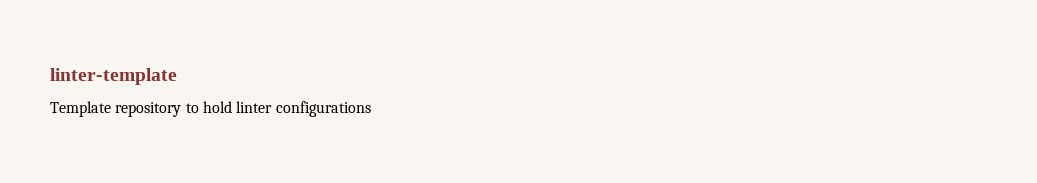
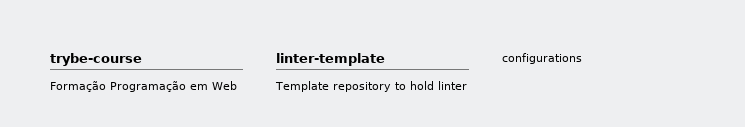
(50, 76) none -> [50,53,142,66] [50,81,237,92] trybe-course // Formação Programação em Web //

